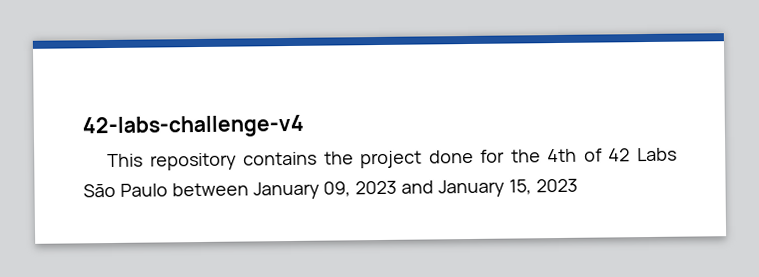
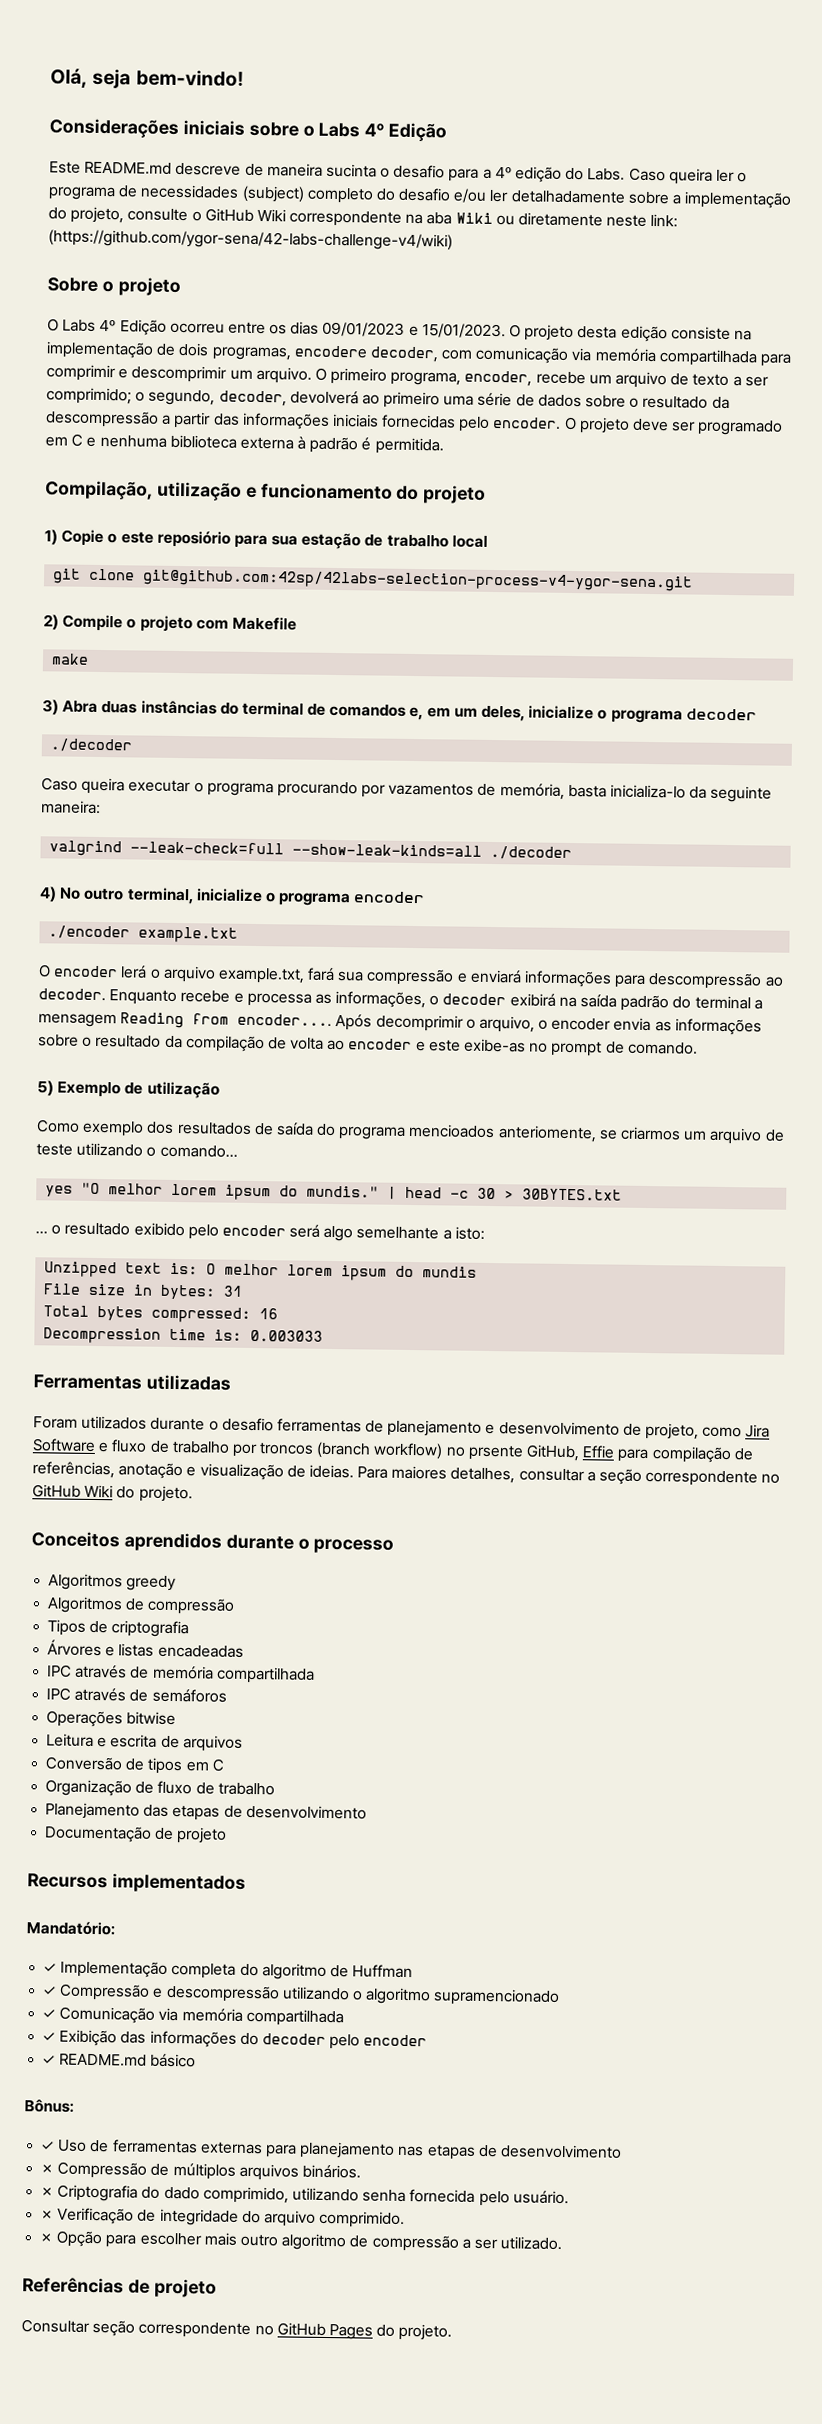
[82,114,304,139] [107,147,677,171] [83,178,578,200] 42-labs-challenge-v4 // This repository contains the project done for the 4th of 42 Labs São Paulo between January 09, 2023 and January 15, 2023 -> [50,68,244,89] [49,118,448,143] [49,161,748,185] [48,184,793,209] [48,206,679,228] [48,229,453,251] [47,277,181,296] [47,318,752,343] [46,341,792,367] [46,364,769,389] [46,387,730,409] [45,410,784,436] [45,433,444,455] [45,480,487,504] [44,529,488,550] [52,568,694,592] [43,614,297,633] [51,653,90,665] [42,699,757,724] [50,738,133,753] [41,777,773,803] [41,800,101,815] [49,840,573,861] [39,886,426,907] [48,925,239,943] [38,964,784,990] [38,988,763,1012] [38,1012,762,1036] [38,1034,698,1057] [37,1080,220,1099] [36,1119,785,1145] [36,1142,238,1158] [45,1182,623,1201] [35,1222,485,1242] [44,1261,478,1281] [43,1283,244,1300] [43,1305,279,1323] [43,1327,324,1344] [33,1374,231,1391] [33,1415,771,1440] [32,1438,754,1464] [32,1461,781,1487] [32,1484,193,1503] [31,1531,395,1554] [48,1573,177,1592] [47,1596,236,1615] [47,1619,190,1638] [47,1639,244,1658] [47,1664,315,1684] [46,1687,227,1703] [46,1710,177,1728] [46,1733,243,1752] [45,1756,225,1775] [45,1779,275,1797] [45,1802,367,1821] [44,1825,228,1844] [27,1873,246,1893] [26,1921,115,1936] [43,1960,414,1980] [42,1983,561,2006] [42,2006,344,2027] [42,2029,428,2050] [42,2053,197,2068] [24,2099,74,2113] [41,2139,622,2160] [40,2161,361,2181] [40,2184,569,2207] [40,2207,406,2229] [39,2230,563,2252] [22,2277,217,2298] [21,2319,453,2341] Olá, seja bem-vindo! // Considerações iniciais sobre o Labs 4º Edição // Este README.md descreve de maneira sucinta o desafio para a 4º edição do Labs. Caso queira ler o programa de necessidades (subject) completo do desafio e/ou ler detalhadamente sobre a implementação do projeto, consulte o GitHub Wiki correspondente na aba Wiki ou diretamente neste link: (https://github.com/ygor-sena/42-labs-challenge-v4/wiki) // Sobre o projeto // O Labs 4º Edição ocorreu entre os dias 09/01/2023 e 15/01/2023. O projeto desta edição consiste na implementação de dois programas, encodere decoder, com comunicação via memória compartilhada para comprimir e descomprimir um arquivo. O primeiro programa, encoder, recebe um arquivo de texto a ser comprimido; o segundo, decoder, devolverá ao primeiro uma série de dados sobre o resultado da descompressão a partir das informações iniciais fornecidas pelo encoder. O projeto deve ser programado em C e nenhuma biblioteca externa à padrão é permitida. // Compilação, utilização e funcionamento do projeto // 1) Copie o este reposiório para sua estação de trabalho local // git clone git@github.com:42sp/42labs-selection-process-v4-ygor-sena.git // 2) Compile o projeto com Makefile // make // 3) Abra duas instâncias do terminal de comandos e, em um deles, inicialize o programa decoder // ./decoder // Caso queira executar o programa procurando por vazamentos de memória, basta inicializa-lo da seguinte maneira: // valgrind --leak-check=full --show-leak-kinds=all ./decoder // 4) No outro terminal, inicialize o programa encoder // ./encoder example.txt // O encoder lerá o arquivo example.txt, fará sua compressão e enviará informações para descompressão ao decoder. Enquanto recebe e processa as informações, o decoder exibirá na saída padrão do terminal a mensagem Reading from encoder.... Após decomprimir o arquivo, o encoder envia as informações sobre o resultado da compilação de volta ao encoder e este exibe-as no prompt de comando. // 5) Exemplo de utilização // Como exemplo dos resultados de saída do programa mencioados anteriomente, se criarmos um arquivo de teste utilizando o comando... // yes "O melhor lorem ipsum do mundis." | head -c 30 > 30BYTES.txt // ... o resultado exibido pelo encoder será algo semelhante a isto: // Unzipped text is: O melhor lorem ipsum do mundis // File size in bytes: 31 // Total bytes compressed: 16 // Decompression time is: 0.003033 // Ferramentas utilizadas // Foram utilizados durante o desafio ferramentas de planejamento e desenvolvimento de projeto, como Jira Software e fluxo de trabalho por troncos (branch workflow) no prsente GitHub, Effie para compilação de referências, anotação e visualização de ideias. Para maiores detalhes, consultar a seção correspondente no GitHub Wiki do projeto. // Conceitos aprendidos durante o processo // Algoritmos greedy // Algoritmos de compressão // Tipos de criptografia // Árvores e listas encadeadas // IPC através de memória compartilhada // IPC através de semáforos // Operações bitwise // Leitura e escrita de arquivos // Conversão de tipos em C // Organização de fluxo de trabalho // Planejamento das etapas de desenvolvimento // Documentação de projeto // Recursos implementados // Mandatório: // ✓ Implementação completa do algoritmo de Huffman // ✓ Compressão e descompressão utilizando o algoritmo supramencionado // ✓ Comunicação via memória compartilhada // ✓ Exibição das informações do decoder pelo encoder // ✓ README.md básico // Bônus: // ✓ Uso de ferramentas externas para planejamento nas etapas de desenvolvimento // ✗ Compressão de múltiplos arquivos binários. // ✗ Criptografia do dado comprimido, utilizando senha fornecida pelo usuário. // ✗ Verificação de integridade do arquivo comprimido. // ✗ Opção para escolher mais outro algoritmo de compressão a ser utilizado. // Referências de projeto // Consultar seção correspondente no GitHub Pages do projeto.

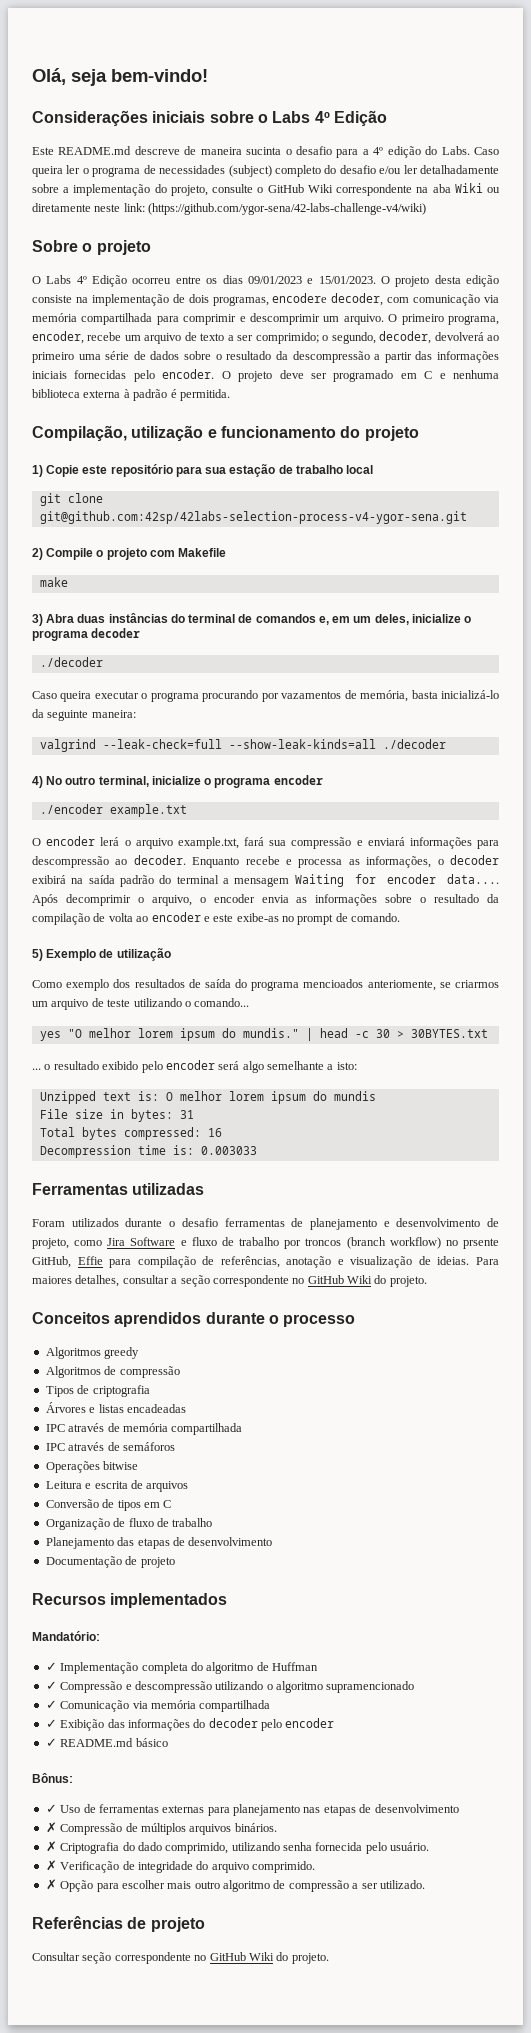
[107,530,231,548] o este reposiório -> [82,464,173,477] este repositório
[610,784,687,799] inicializa-lo -> [441,690,499,699] inicializá-lo
[120,1012,333,1029] Reading from encoder.... -> [294,874,499,887] Waiting for encoder data....
[328,2324,373,2340] Pages -> [248,1952,274,1961] Wiki

